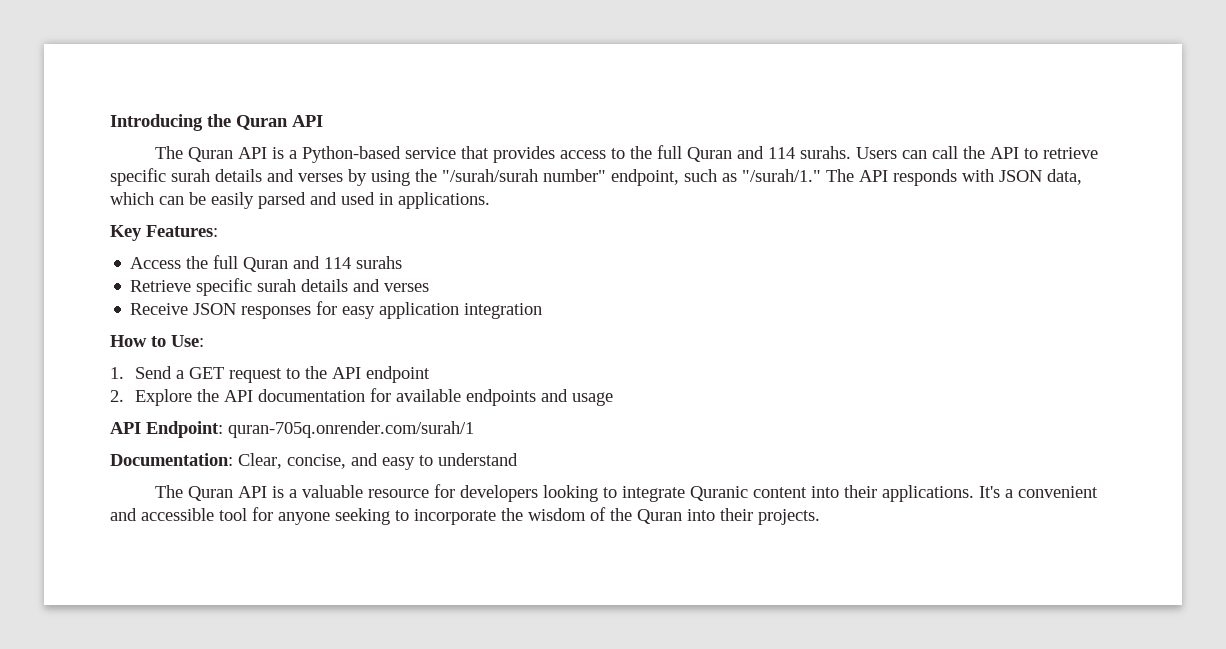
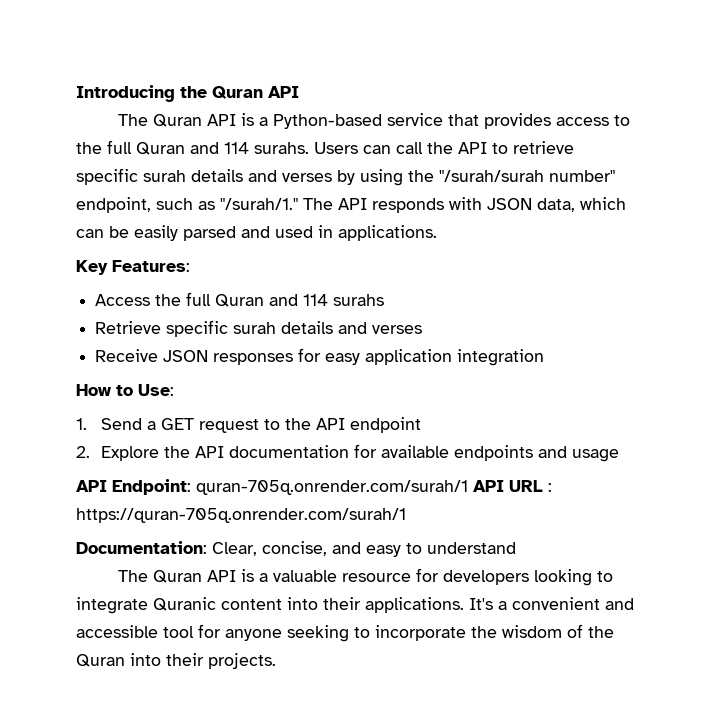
(474, 429) none -> [473,480,552,492] [76,508,406,523] API URL : https://quran-705q.onrender.com/surah/1

